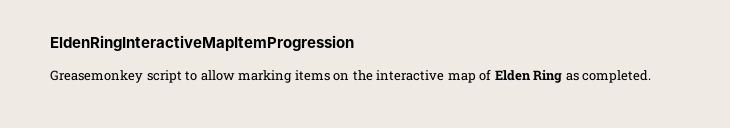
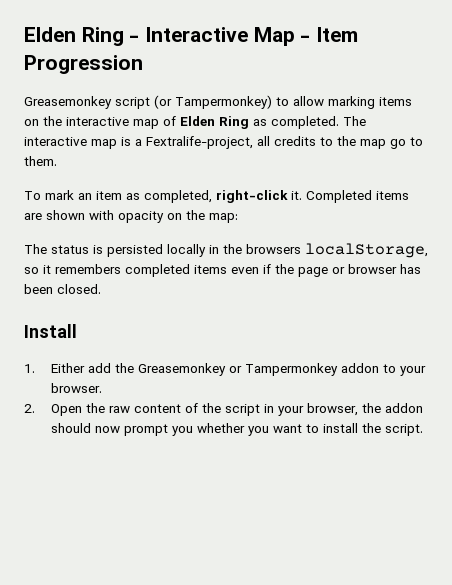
[50,35,354,51] EldenRingInteractiveMapItemProgression -> [24,27,359,46] [24,55,143,74] Elden Ring - Interactive Map - Item Progression
(182, 76) none -> [154,95,272,109] (or Tampermonkey)
(652, 76) none -> [343,116,366,126] [24,136,423,149] [24,156,57,166] [24,190,409,203] [24,210,238,223] [24,243,428,258] [24,264,421,277] [24,284,101,294] [24,324,77,338] [24,363,426,376] [50,383,102,393] [24,403,423,416] [50,423,423,436] The interactive map is a Fextralife-project, all credits to the map go to them. // To mark an item as completed, right-click it. Completed items are shown with opacity on the map: // The status is persisted locally in the browsers localStorage, so it remembers completed items even if the page or browser has been closed. // Install // 1. Either add the Greasemonkey or Tampermonkey addon to your browser. // 2. Open the raw content of the script in your browser, the addon should now prompt you whether you want to install the script.

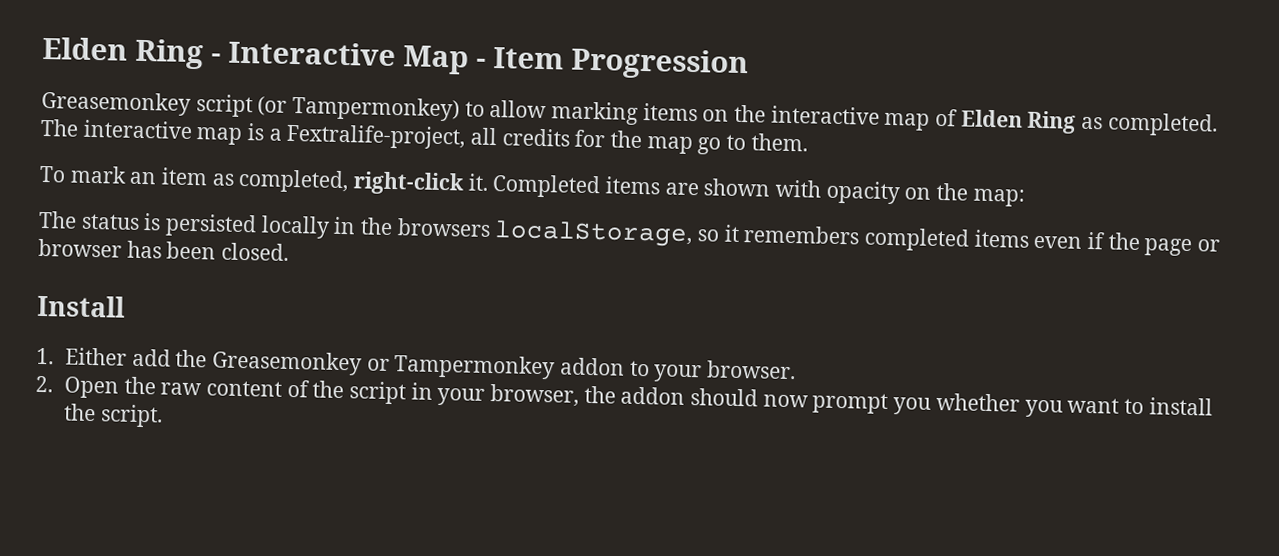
[320,137,333,146] to -> [574,129,606,148] for

